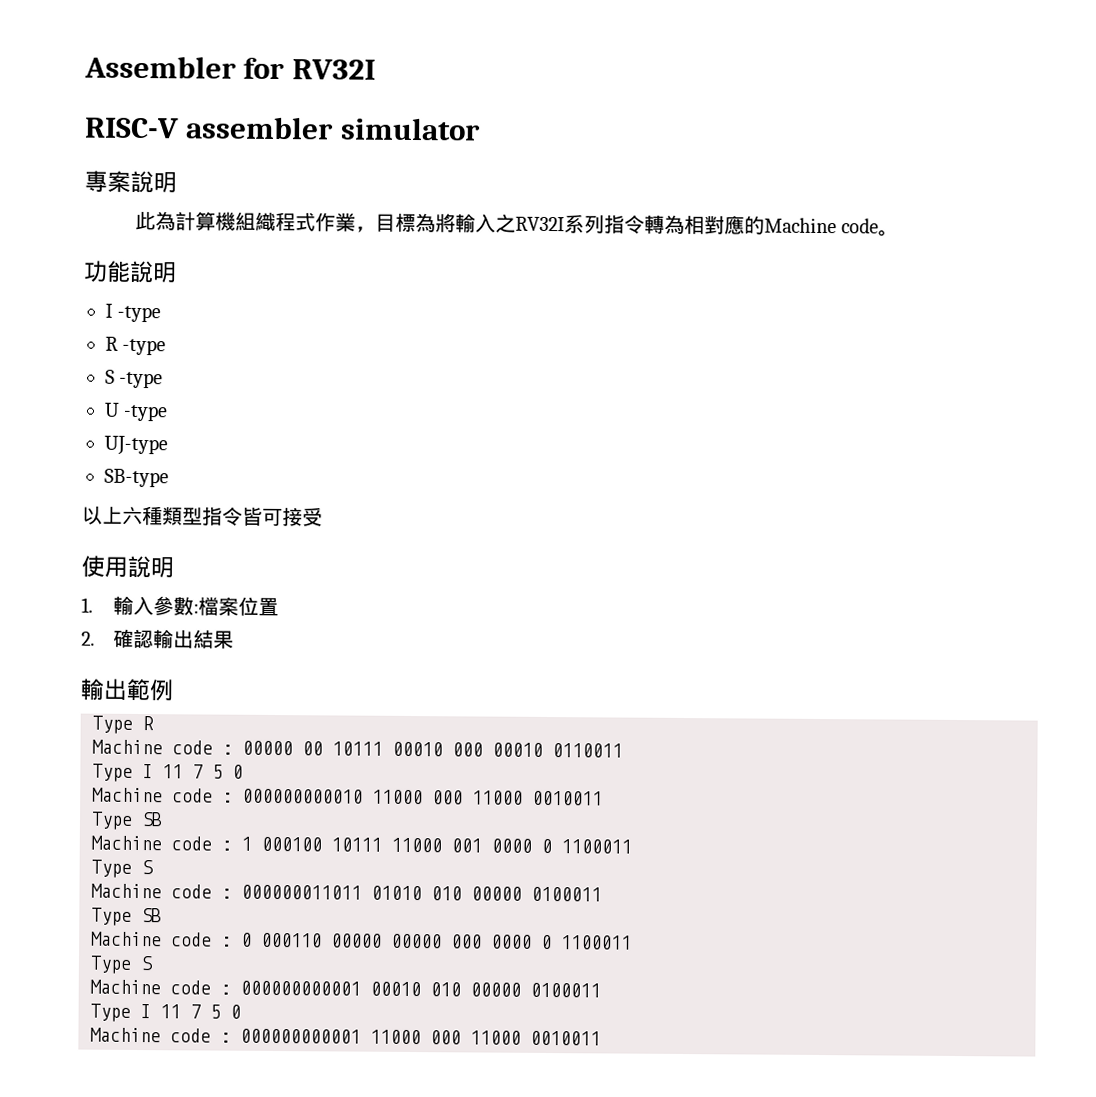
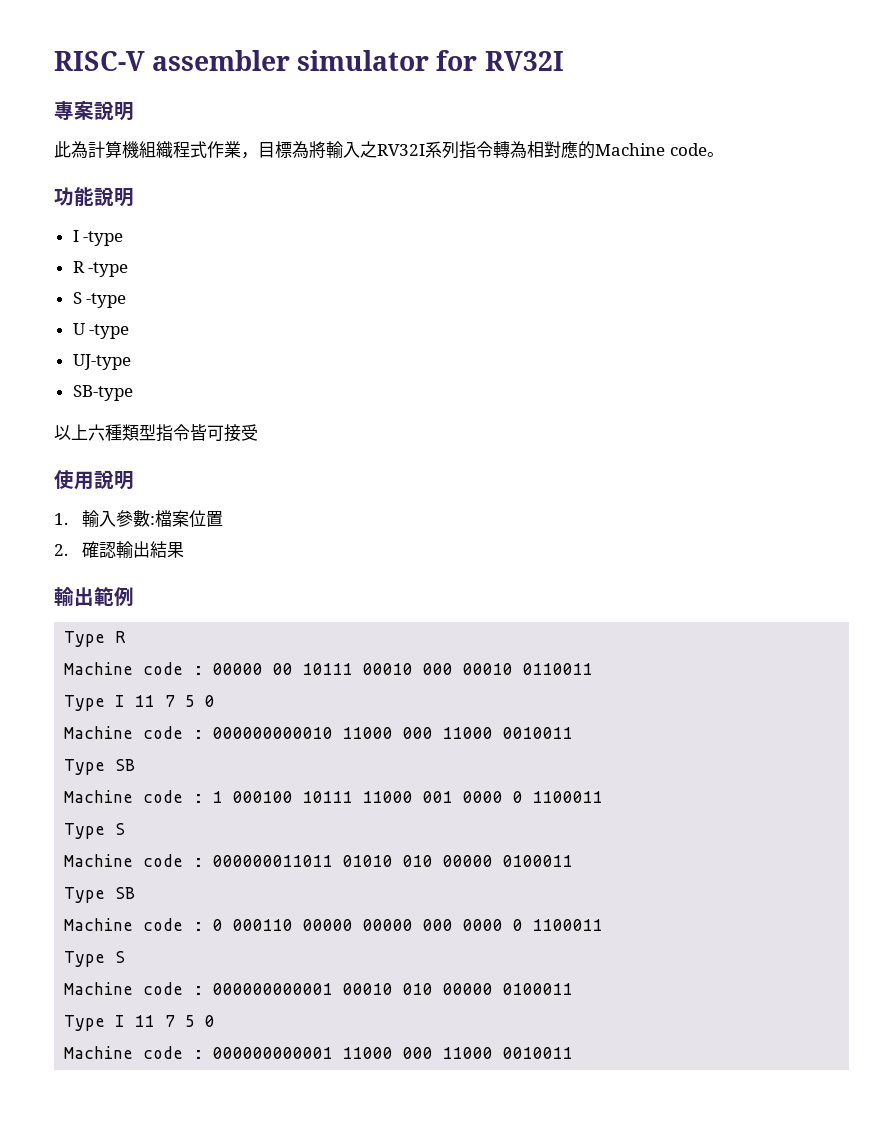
[84,55,376,80] Assembler for RV32I // -> (54, 61) none
(481, 129) none -> [436,50,564,71] for RV32I

